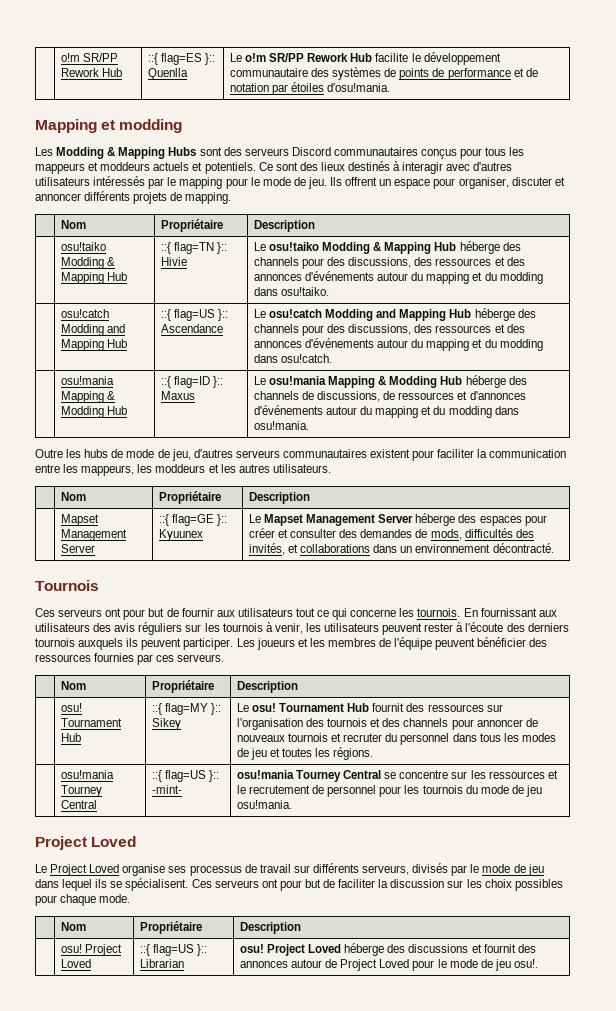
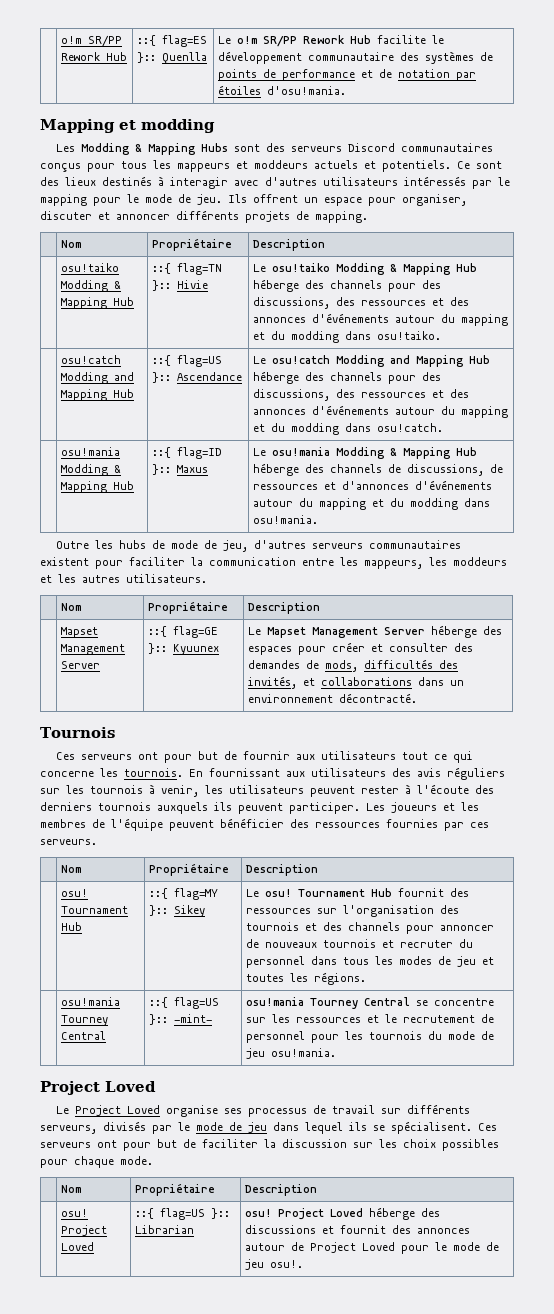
[60,391,116,403] [60,406,104,418] Mapping & Modding -> [61,464,122,476] [61,481,108,493] Modding & Mapping
[328,376,438,388] Mapping & Modding -> [336,447,451,459] Modding & Mapping

